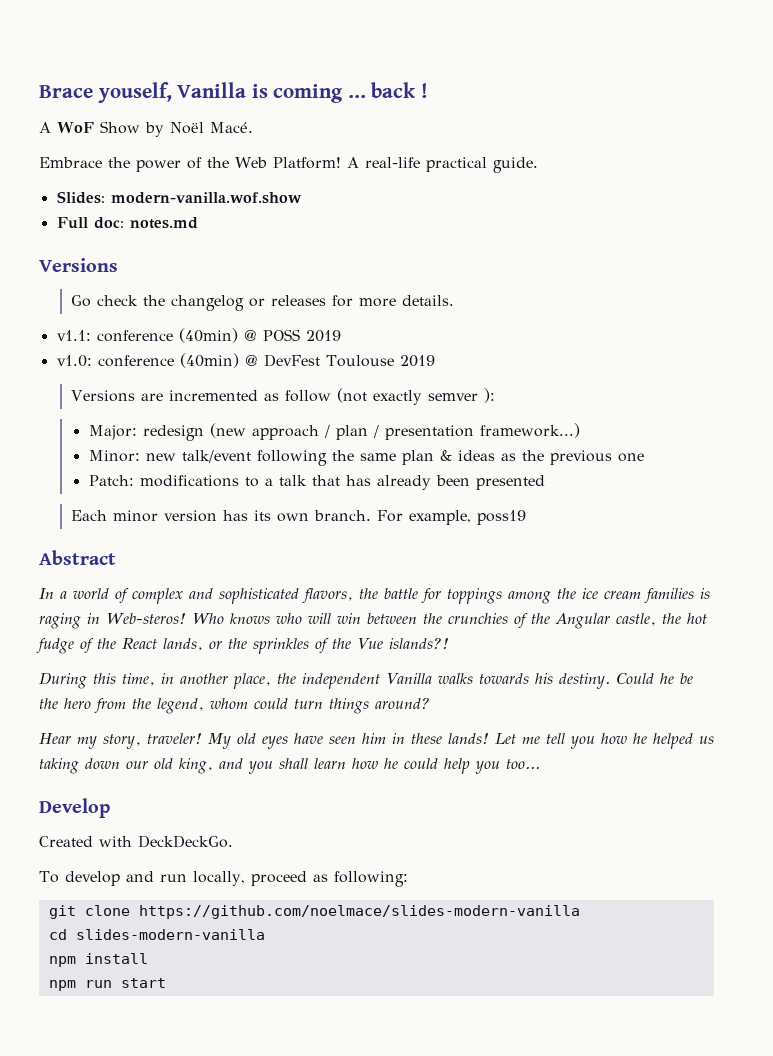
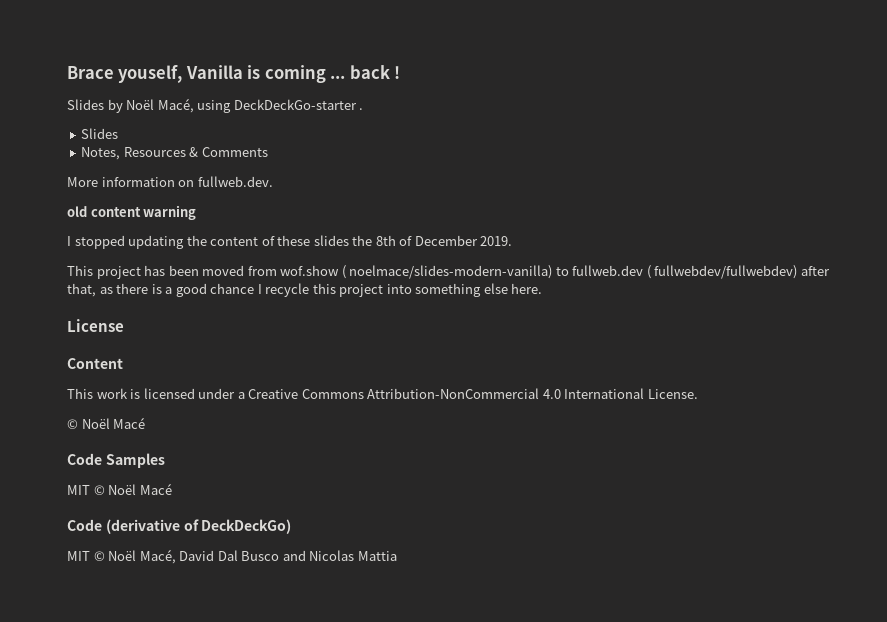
[39,121,253,137] [39,157,538,173] [56,191,302,204] [56,217,198,229] [39,258,118,272] [70,295,454,311] [56,328,341,343] [56,353,435,368] [70,388,495,405] [88,423,580,441] [88,450,644,466] [88,475,545,490] [70,510,526,525] [39,550,116,565] [39,588,710,604] [39,613,707,629] [36,638,449,654] [39,672,693,689] [39,698,430,714] [39,733,714,749] [39,758,540,774] [39,798,110,818] [39,835,233,848] [39,871,408,887] [48,905,580,919] [48,929,265,940] [48,953,148,967] [48,978,166,991] A WoF Show by Noël Macé. // Embrace the power of the Web Platform! A real-life practical guide. // Slides: modern-vanilla.wof.show // Full doc: notes.md // Versions // Go check the changelog or releases for more details. // v1.1: conference (40min) @ POSS 2019 // v1.0: conference (40min) @ DevFest Toulouse 2019 // Versions are incremented as follow (not exactly semver ): // Major: redesign (new approach / plan / presentation framework...) // Minor: new talk/event following the same plan & ideas as the previous one // Patch: modifications to a talk that has already been presented // Each minor version has its own branch. For example, poss19 // Abstract // In a world of complex and sophisticated flavors, the battle for toppings among the ice cream families is raging in Web-steros! Who knows who will win between the crunchies of the Angular castle, the hot fudge of the React lands, or the sprinkles of the Vue islands?! // During this time, in another place, the independent Vanilla walks towards his destiny. Could he be the hero from the legend, whom could turn things around? // Hear my story, traveler! My old eyes have seen him in these lands! Let me tell you how he helped us taking down our old king, and you shall learn how he could help you too... // Develop // Created with DeckDeckGo. // To develop and run locally, proceed as following: // git clone https://github.com/noelmace/slides-modern-vanilla // cd slides-modern-vanilla // npm install // npm run start -> [67,98,364,113] [81,128,119,139] [81,147,268,160] [67,176,273,187] [67,205,197,220] [67,235,513,249] [67,265,830,279] [67,283,543,297] [67,319,124,332] [67,358,123,369] [67,388,698,399] [67,417,146,429] [67,453,165,468] [67,483,172,495] [67,519,292,534] [67,549,397,564] Slides by Noël Macé, using DeckDeckGo-starter . // Slides // Notes, Resources & Comments // More information on fullweb.dev. // old content warning // I stopped updating the content of these slides the 8th of December 2019. // This project has been moved from wof.show ( noelmace/slides-modern-vanilla) to fullweb.dev ( fullwebdev/fullwebdev) after that, as there is a good chance I recycle this project into something else here. // License // Content // This work is licensed under a Creative Commons Attribution-NonCommercial 4.0 International License. // © Noël Macé // Code Samples // MIT © Noël Macé // Code (derivative of DeckDeckGo) // MIT © Noël Macé, David Dal Busco and Nicolas Mattia

